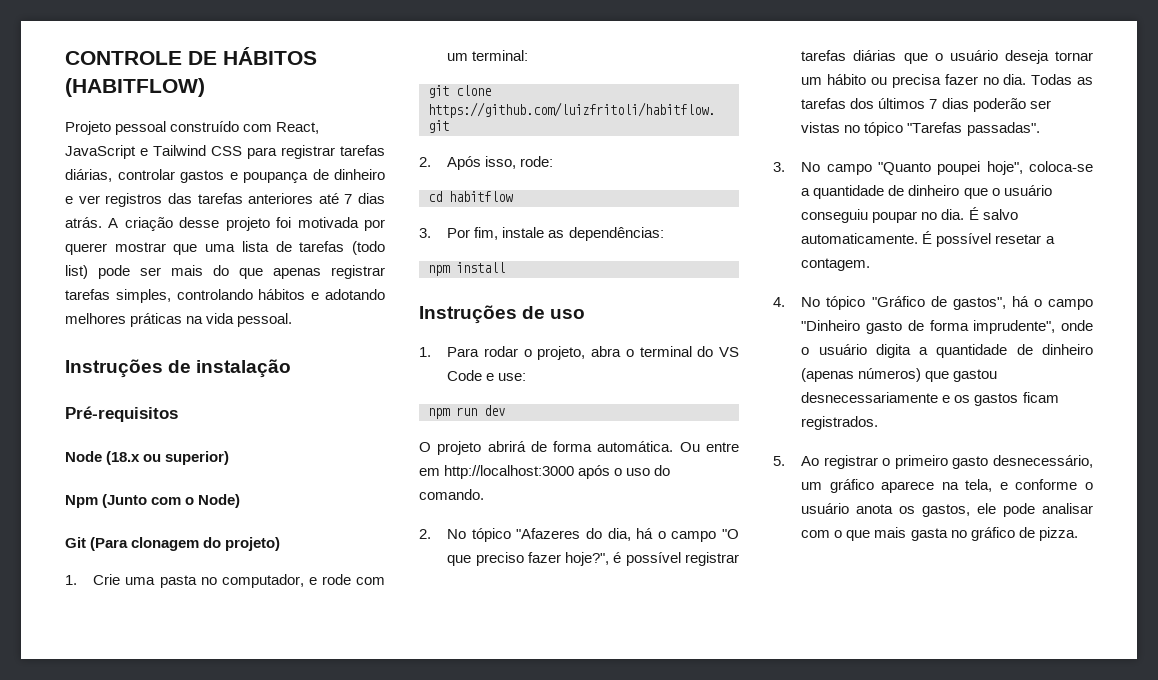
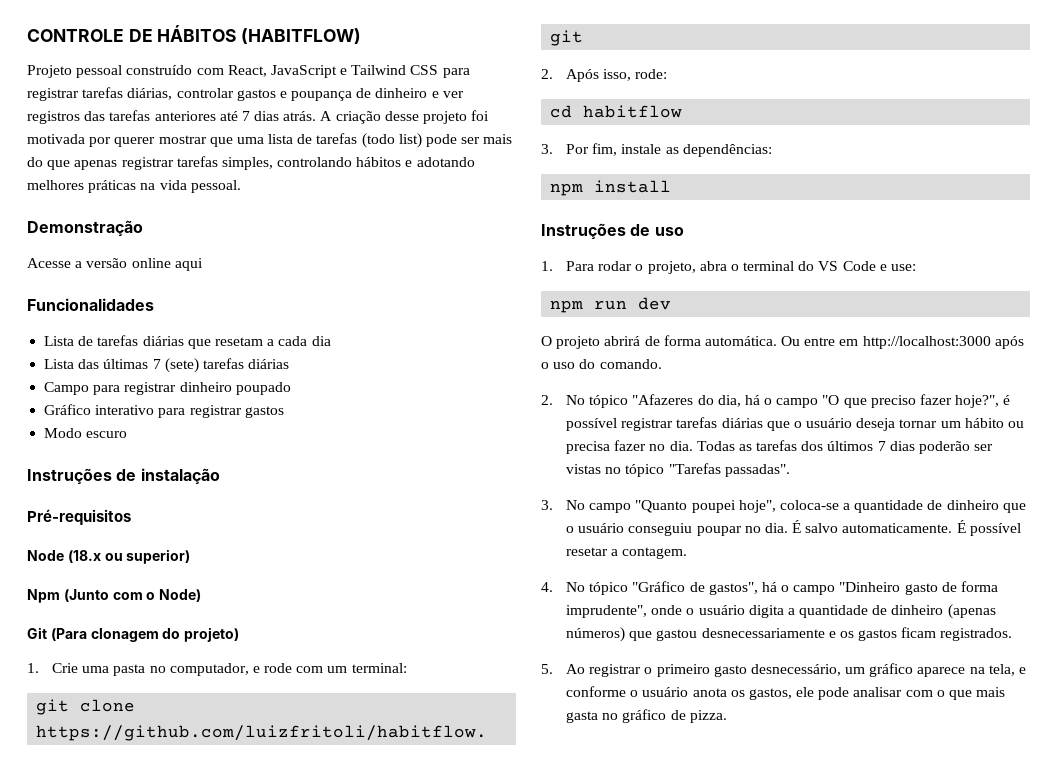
(293, 320) none -> [27,220,143,236] [27,258,203,271] [27,298,154,311] [44,335,331,349] [44,358,290,373] [44,382,291,395] [44,404,284,418] [44,428,128,438] // Demonstração // Acesse a versão online aqui // Funcionalidades // Lista de tarefas diárias que resetam a cada dia // Lista das últimas 7 (sete) tarefas diárias // Campo para registrar dinheiro poupado // Gráfico interativo para registrar gastos // Modo escuro

